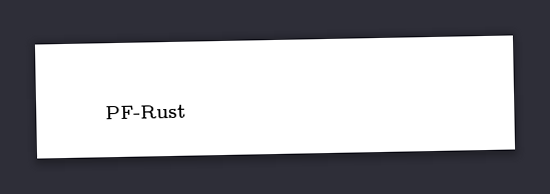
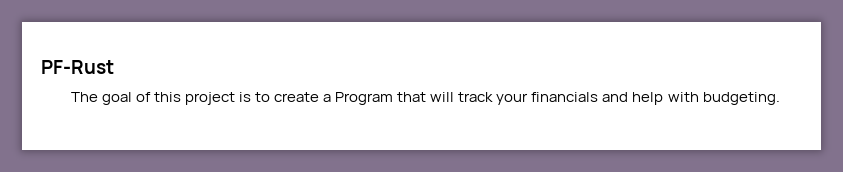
(187, 112) none -> [70,92,780,105] // The goal of this project is to create a Program that will track your financials and help with budgeting.

